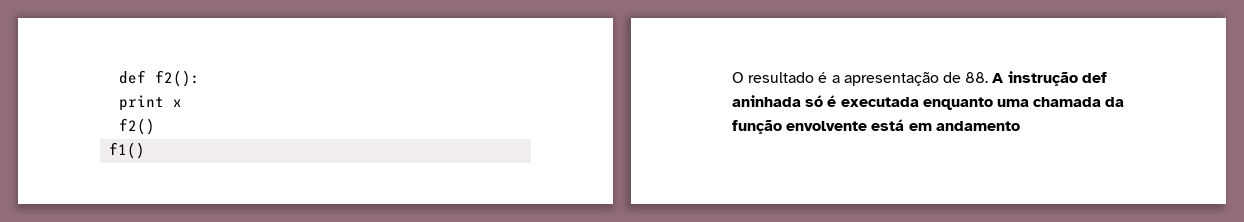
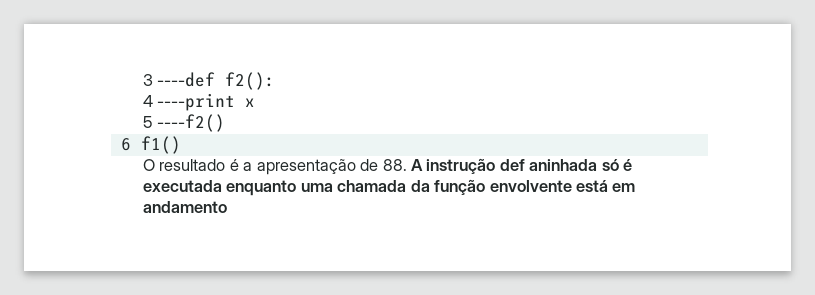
[119,70,147,84] def -> [142,72,216,87] 3 ----def
[119,95,165,111] print -> [142,93,236,111] 4 ----print
[119,118,156,135] f2() // -> [142,114,226,132] [120,138,131,151] 5 ----f2() // 6

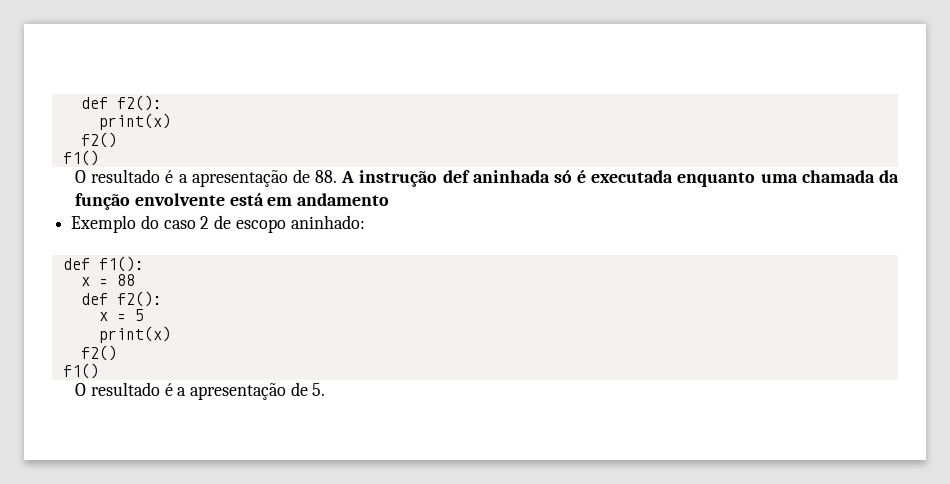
[142,72,276,90] [142,93,256,111] [142,114,226,132] [120,138,131,151] 3 ----def f2(): // 4 ----print x // 5 ----f2() // 6 -> [80,95,162,111] [98,113,171,130] [80,132,117,148] def f2(): // print(x) // f2() //
(227, 207) none -> [71,215,365,233] [62,256,144,272] [80,274,135,286] [80,291,162,307] [98,309,144,321] [98,326,171,343] [80,345,117,361] [62,363,99,379] [75,382,326,400] // Exemplo do caso 2 de escopo aninhado: // def f1(): // x = 88 // def f2(): // x = 5 // print(x) // f2() // f1() // O resultado é a apresentação de 5.

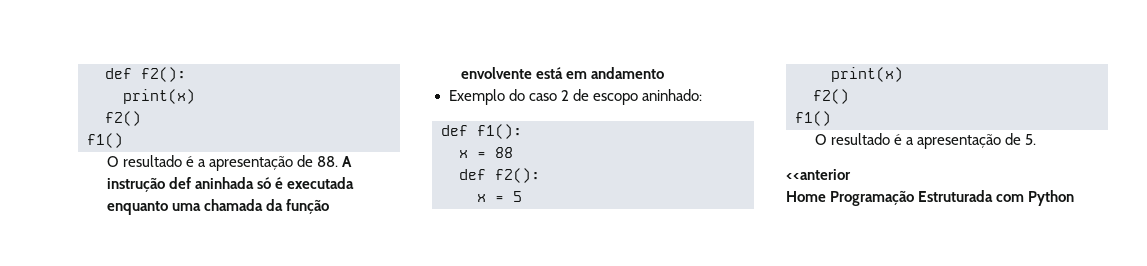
(326, 389) none -> [786,169,851,180] [786,190,1075,206] // <<anterior // Home Programação Estruturada com Python

